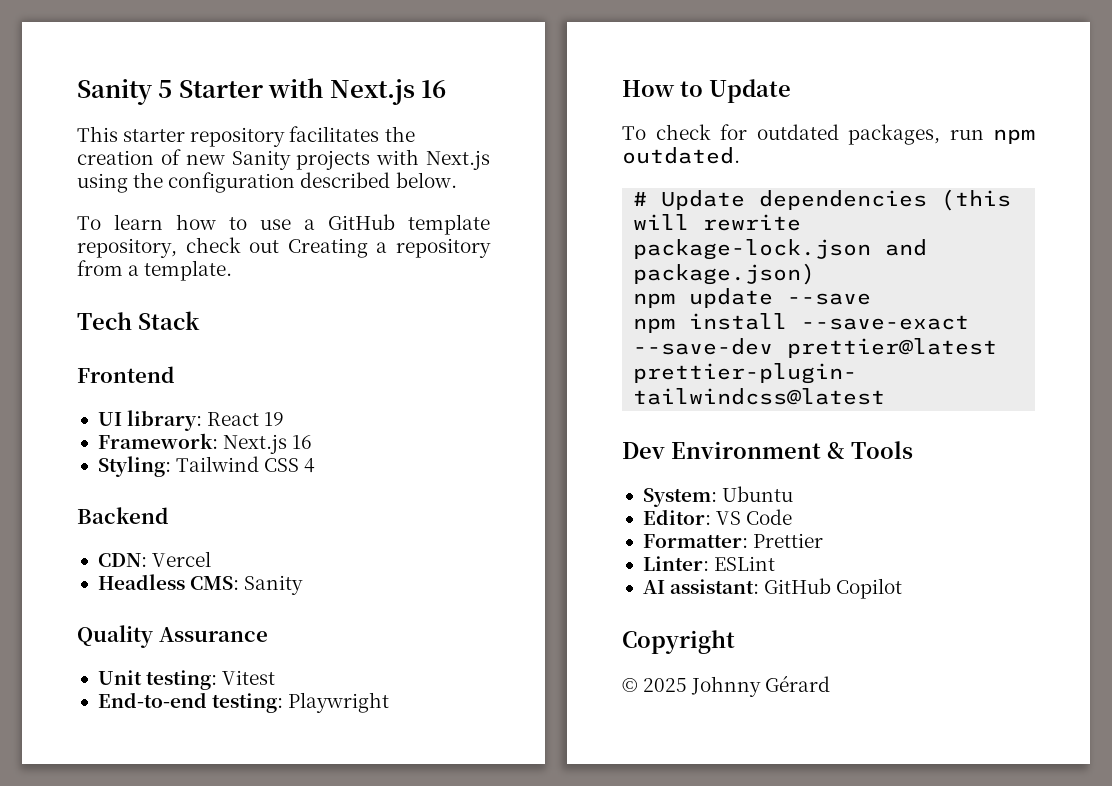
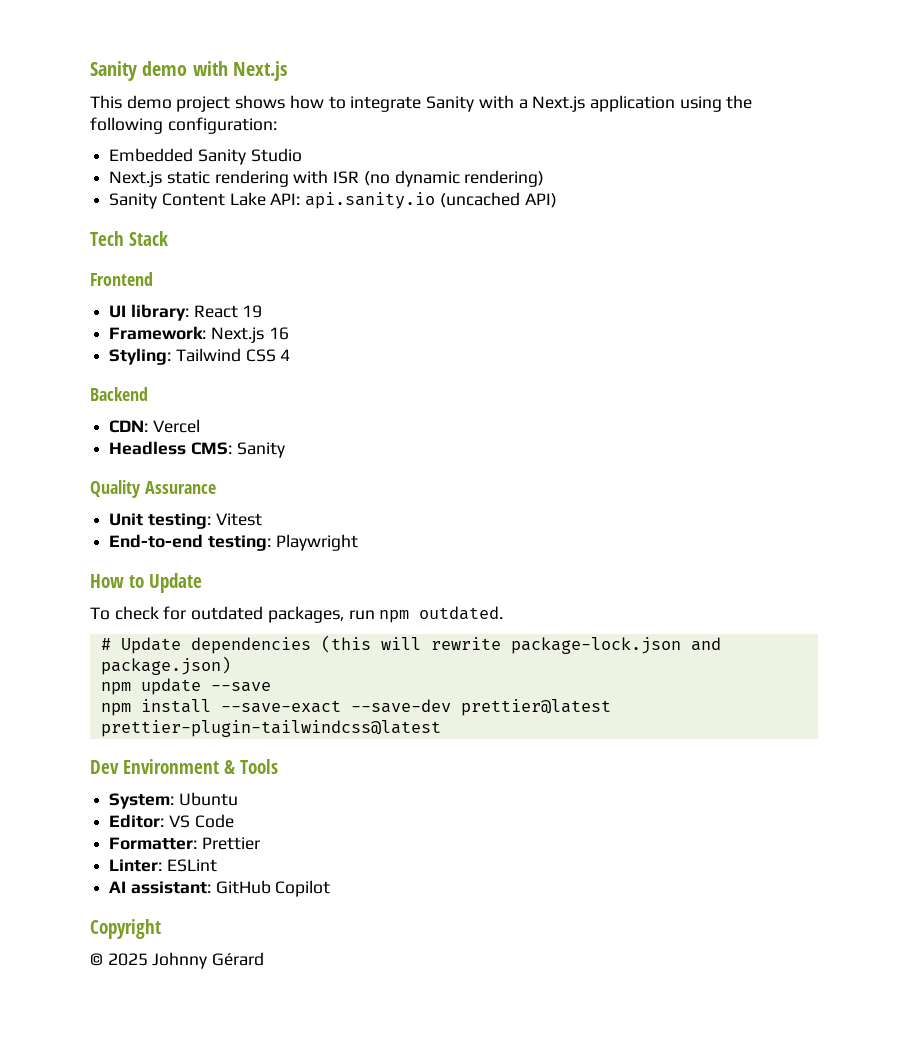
[77,78,447,105] Sanity 5 Starter with Next.js 16 -> [90,61,288,81] Sanity demo with Next.js
[123,126,415,147] [77,149,490,170] [77,172,457,193] [77,214,490,235] [77,237,492,258] [77,260,233,281] starter repository facilitates the creation of new Sanity projects with Next.js using the configuration described below. // To learn how to use a GitHub template repository, check out Creating a repository from a template. -> [126,95,753,112] [90,117,277,134] [109,148,302,165] [109,170,545,187] [109,192,557,209] demo project shows how to integrate Sanity with a Next.js application using the following configuration: // Embedded Sanity Studio // Next.js static rendering with ISR (no dynamic rendering) // Sanity Content Lake API: api.sanity.io (uncached API)

